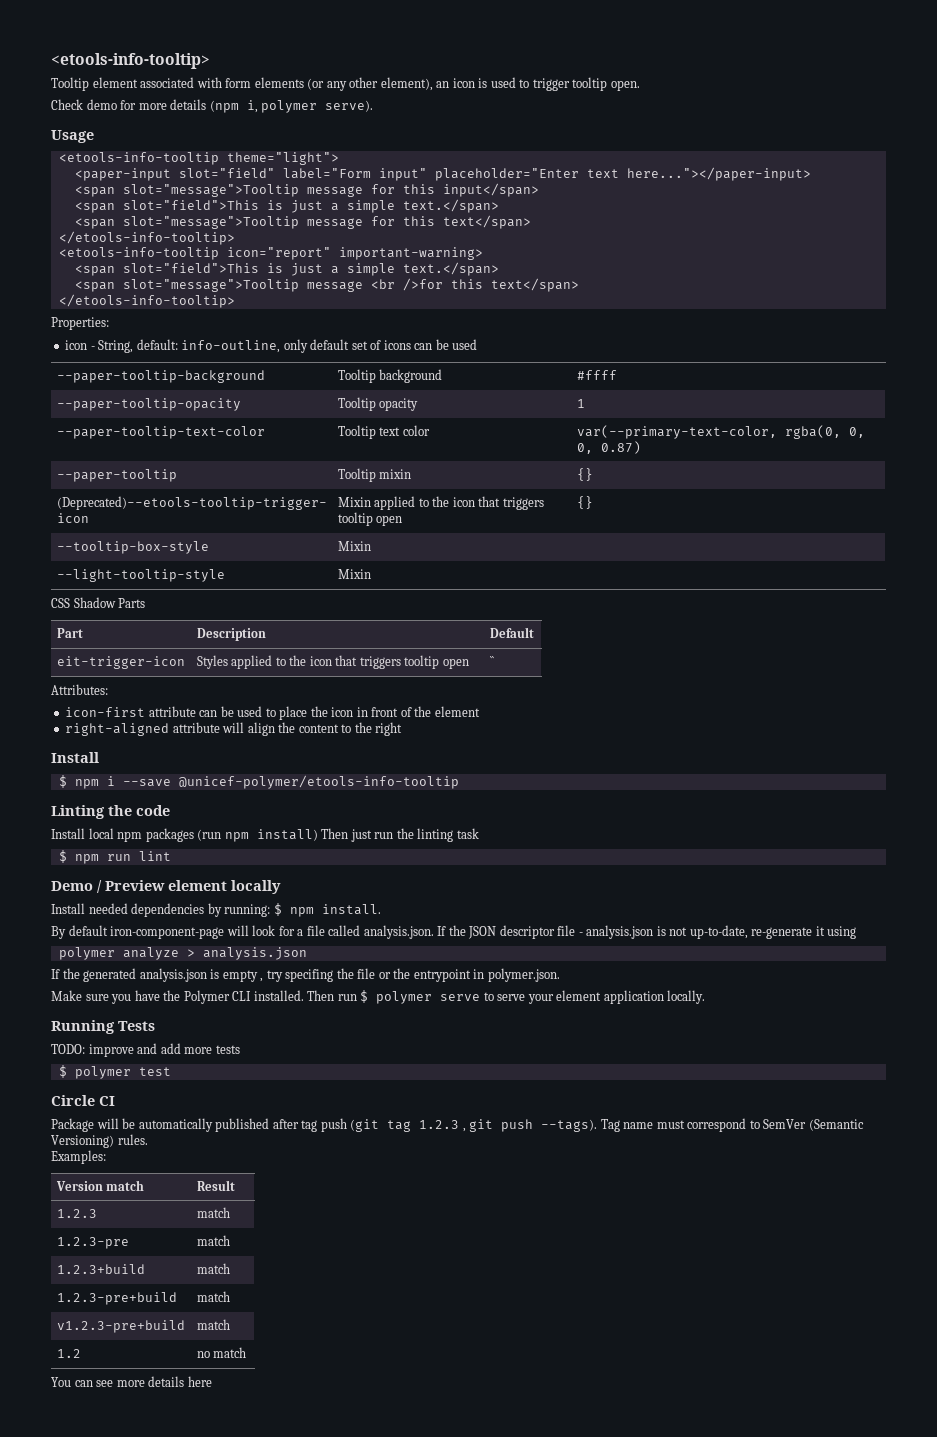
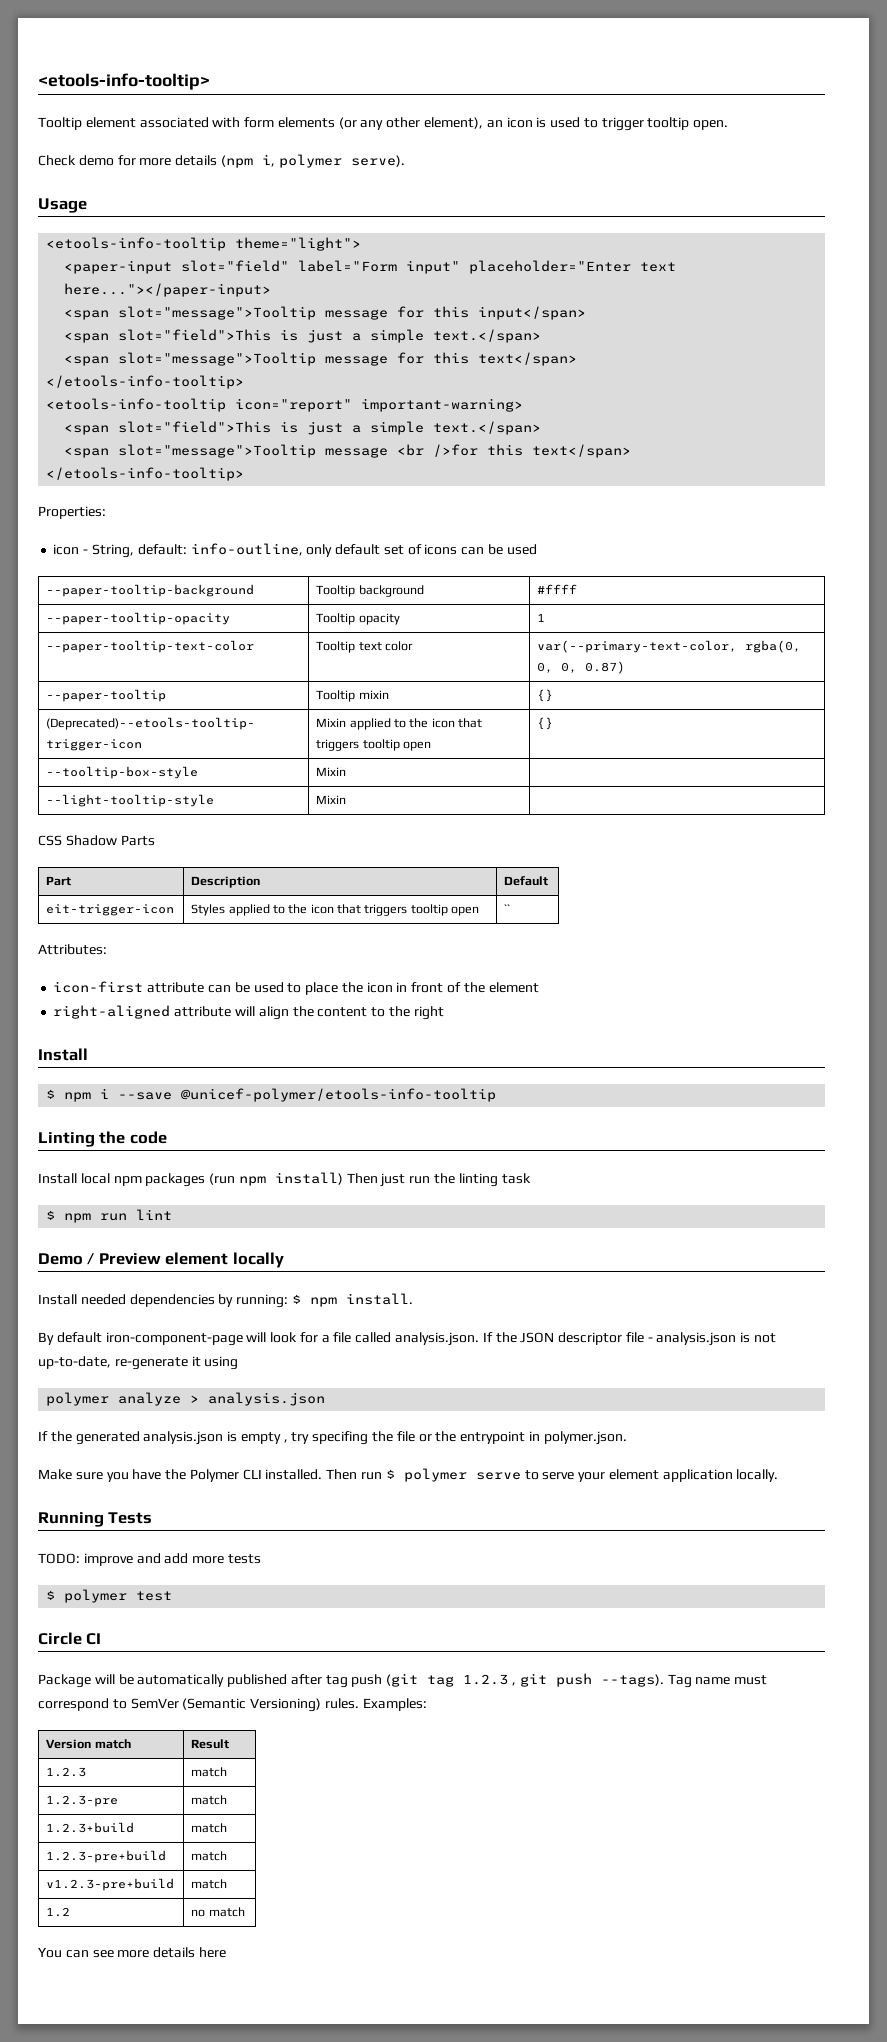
(148, 1139) // -> (359, 1703) none

